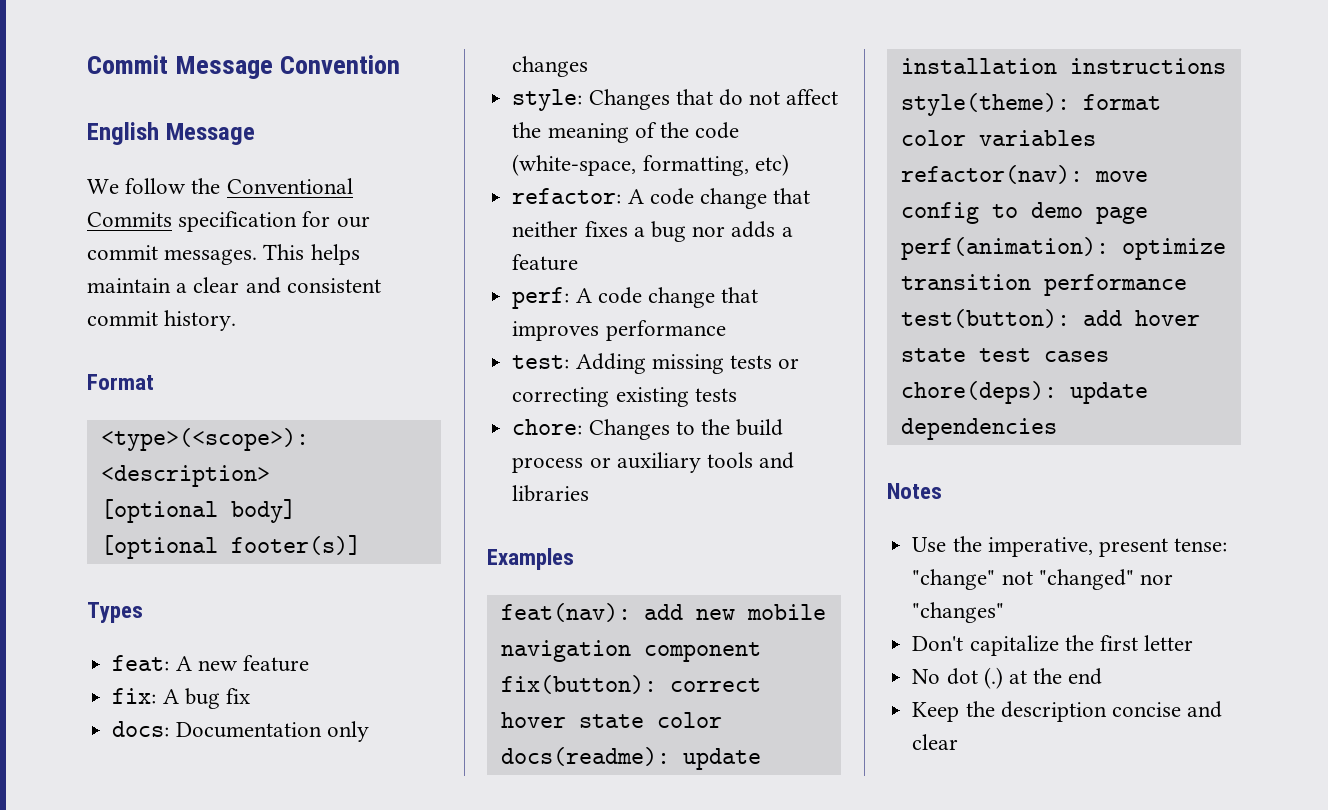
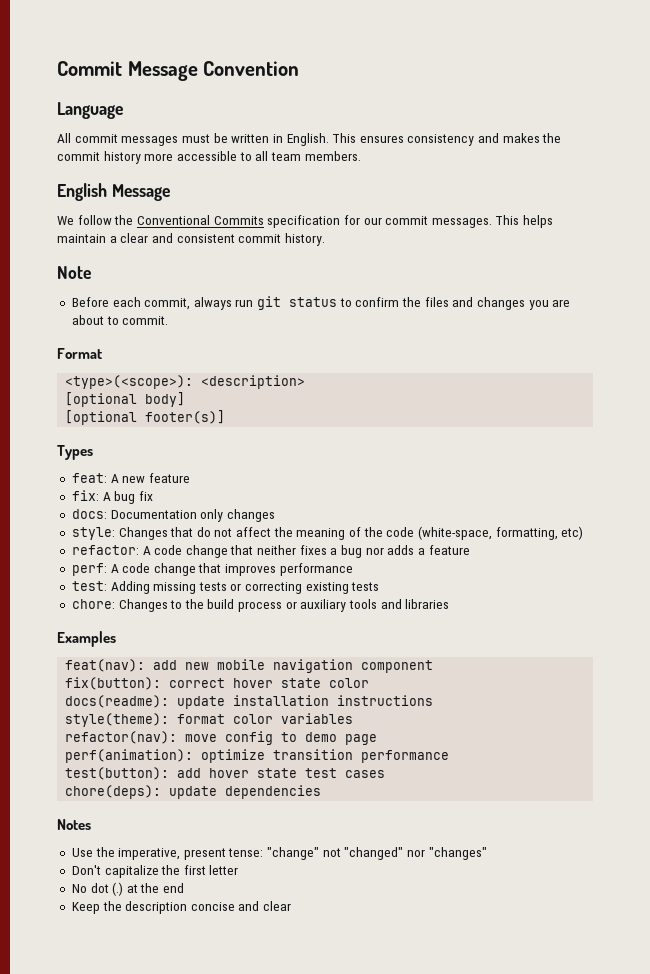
(401, 64) none -> [57,102,123,119] [57,133,562,146] [57,151,361,164] // Language // All commit messages must be written in English. This ensures consistency and makes the commit history more accessible to all team members.
(237, 320) none -> [57,266,91,279] [71,296,571,310] [71,315,169,325] // Note // Before each commit, always run git status to confirm the files and changes you are about to commit.

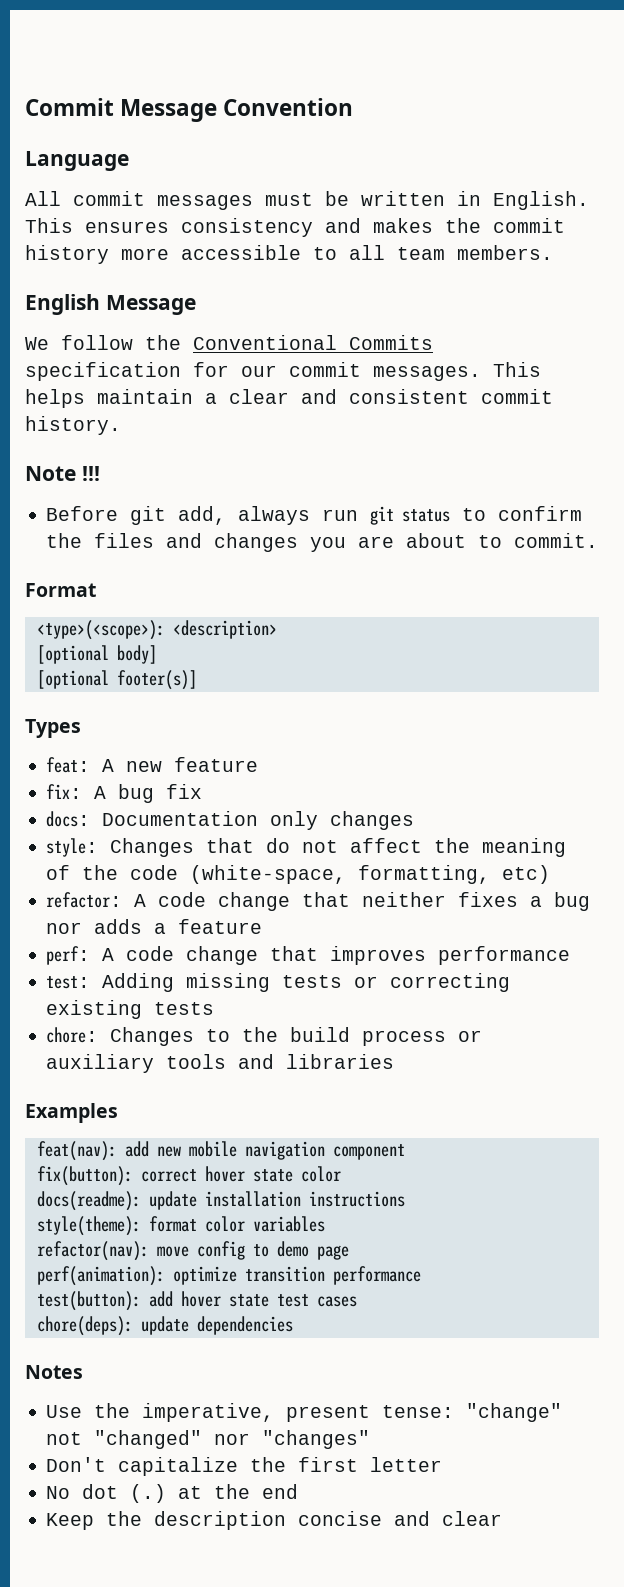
(91, 272) none -> [81,466,100,481] !!!
[112,297,191,310] each commit, -> [130,506,227,525] git add,

